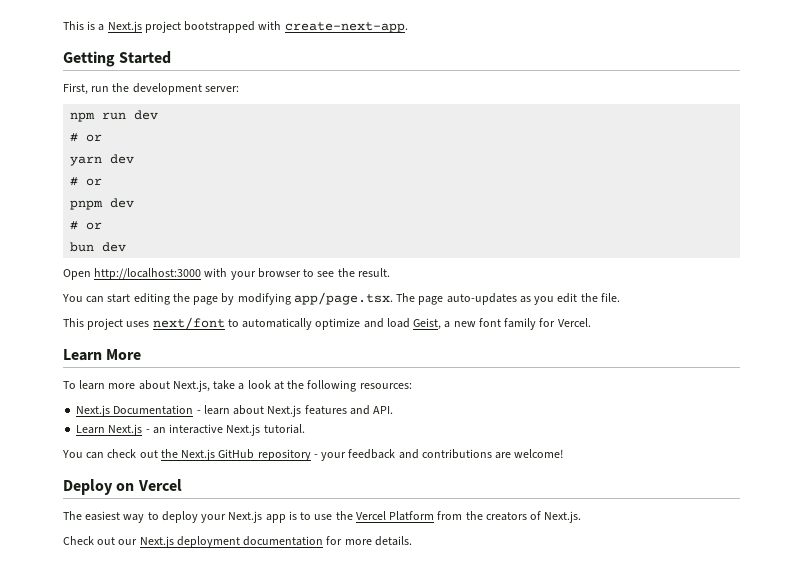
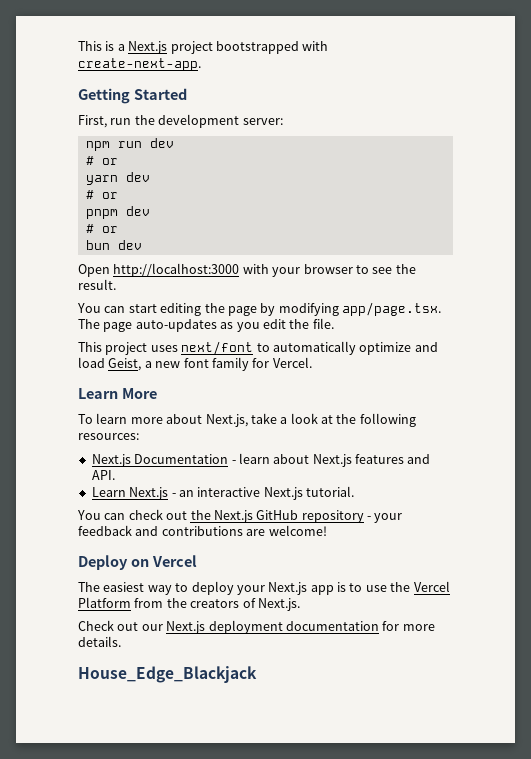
(412, 541) none -> [78,666,257,683] // House_Edge_Blackjack

